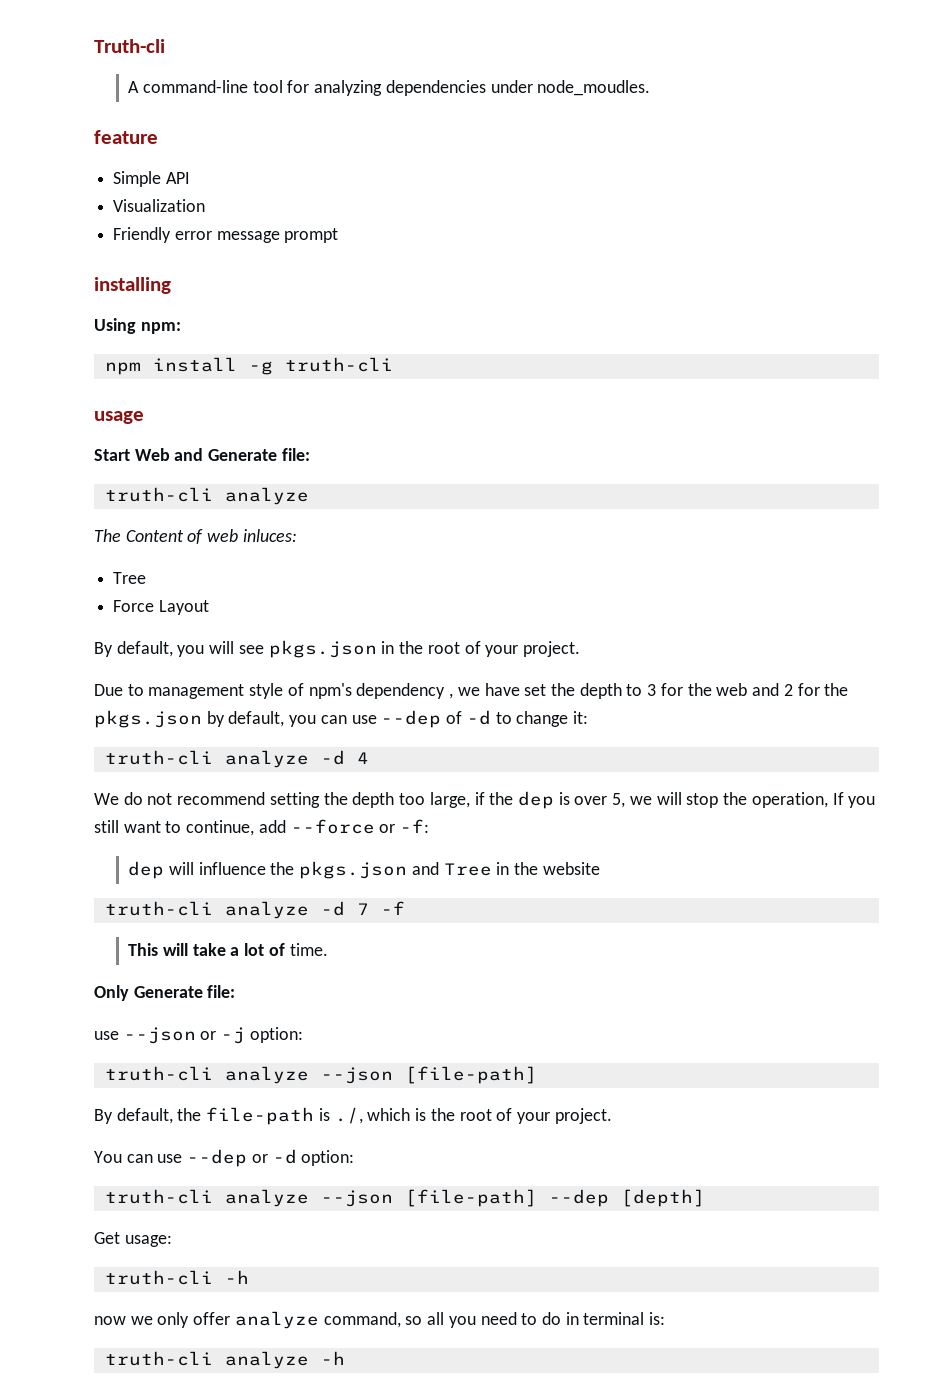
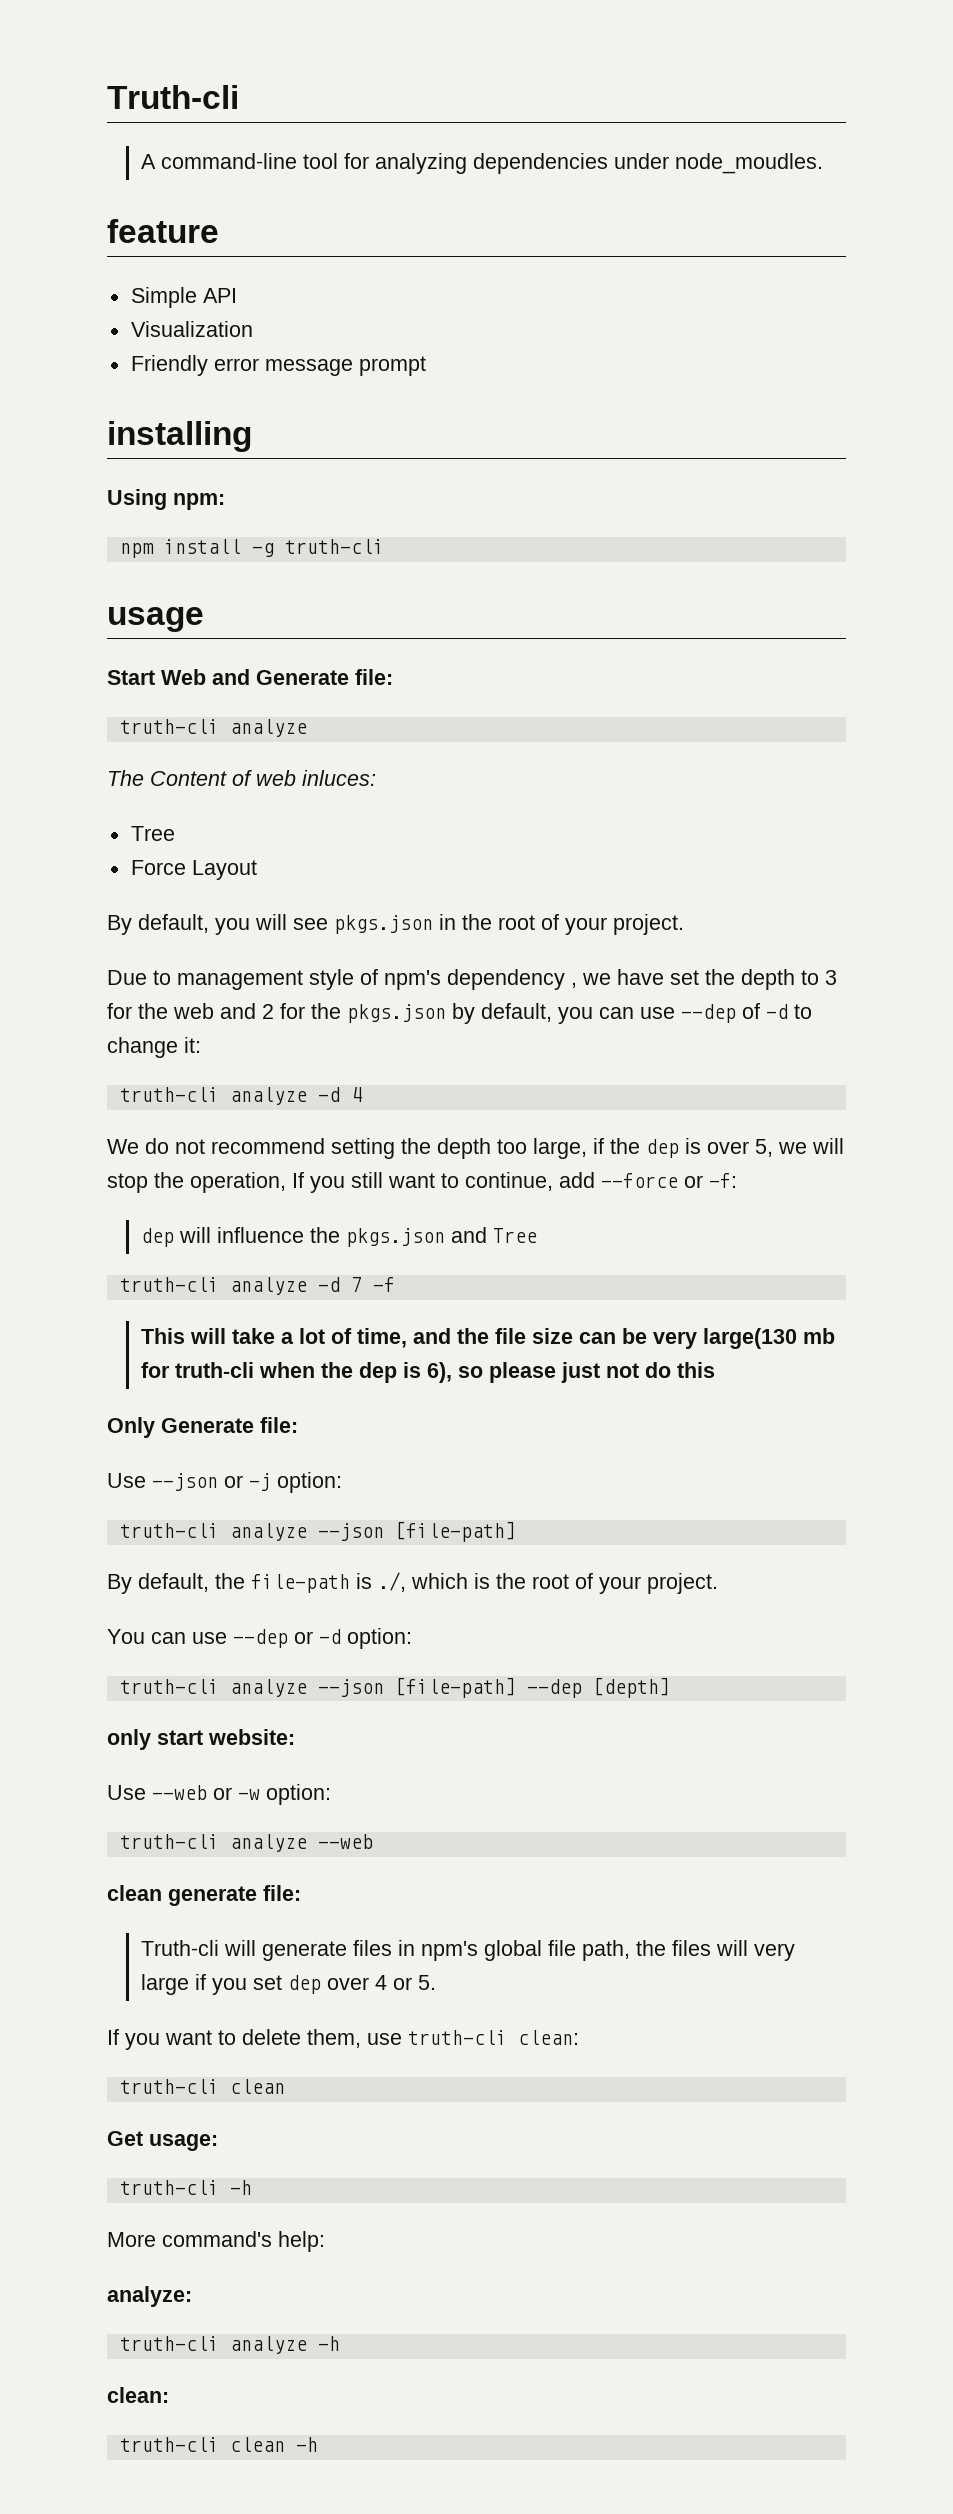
[496,862,600,875] in the website -> (538, 1235) none
[289,943,328,956] time. -> [357,1328,836,1349] [141,1362,716,1383] time, and the file size can be very large(130 mb for truth-cli when the dep is 6), so please just not do this
[94,1031,119,1040] use -> [107,1473,146,1488] Use
[94,1232,172,1247] [104,1270,249,1285] [94,1311,666,1329] Get usage: // truth-cli -h // now we only offer analyze command, so all you need to do in terminal is: -> [107,1729,295,1750] [107,1784,331,1805] [119,1834,373,1852] [107,1885,301,1906] [141,1940,796,1961] [141,1974,437,1995] [107,2029,579,2050] [119,2079,285,2094] [107,2131,218,2151] [119,2180,252,2195] [107,2231,325,2252] [107,2286,192,2307] only start website: // Use --web or -w option: // truth-cli analyze --web // clean generate file: // Truth-cli will generate files in npm's global file path, the files will very large if you set dep over 4 or 5. // If you want to delete them, use truth-cli clean: // truth-cli clean // Get usage: // truth-cli -h // More command's help: // analyze:
(345, 1358) none -> [107,2387,169,2403] [119,2437,318,2452] // clean: // truth-cli clean -h

